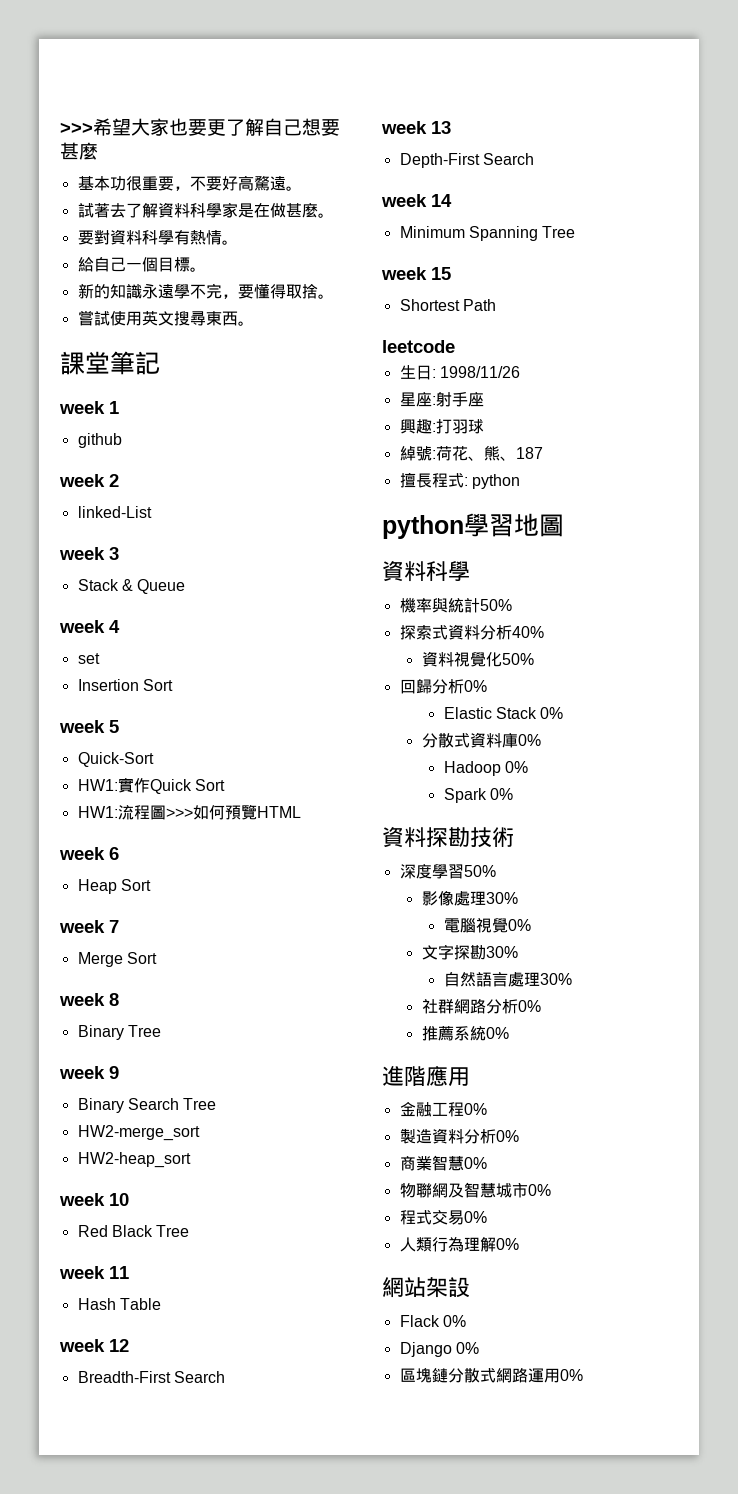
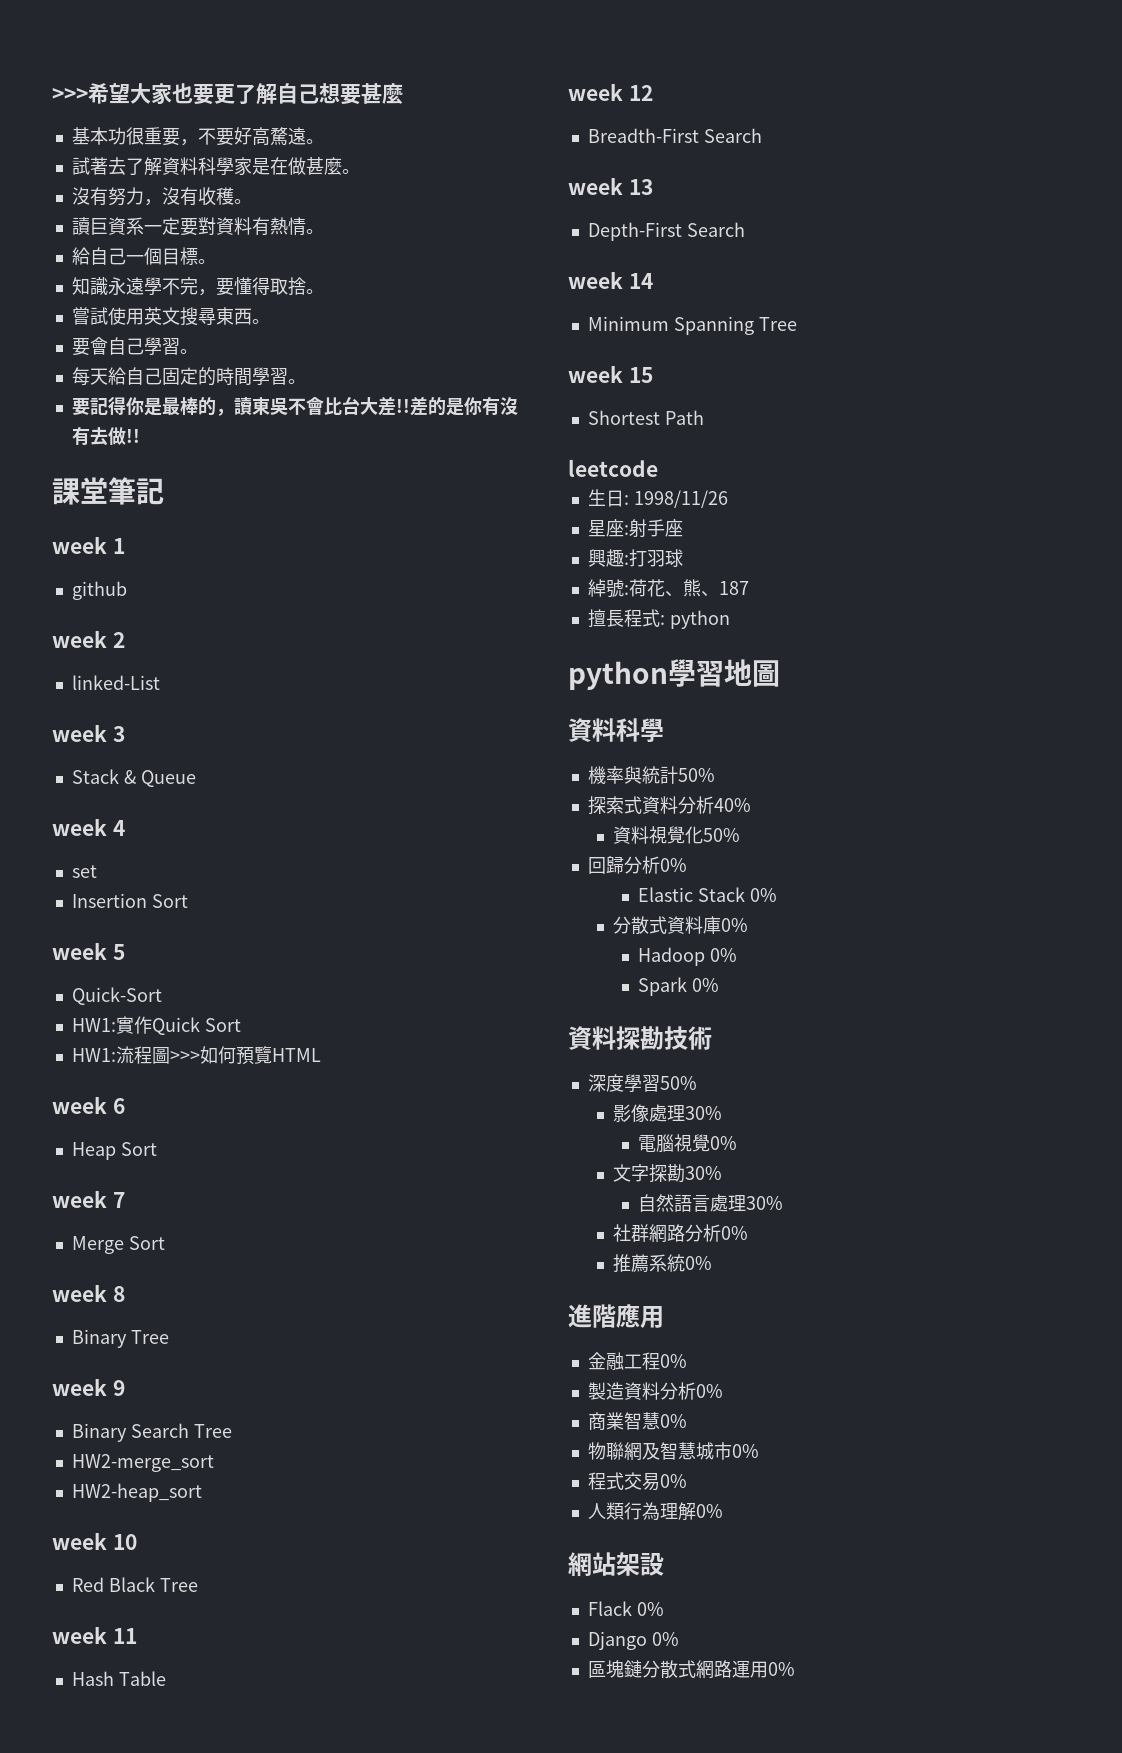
(334, 215) none -> [71,187,252,206] [71,217,180,235] 沒有努力，沒有收穫。 // 讀巨資系一定
[141,229,174,245] 科學 -> (252, 226) none
[77,283,110,299] 新的 -> (216, 261) none
(254, 323) none -> [71,337,198,356] [71,367,306,386] [71,396,518,416] [71,427,140,446] // 要會自己學習。 // 每天給自己固定的時間學習。 // 要記得你是最棒的，讀東吳不會比台大差!!差的是你有沒有去做!!

